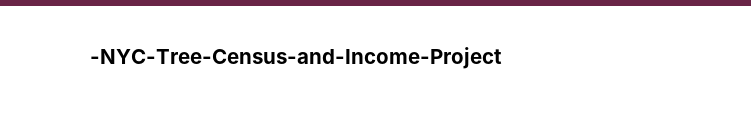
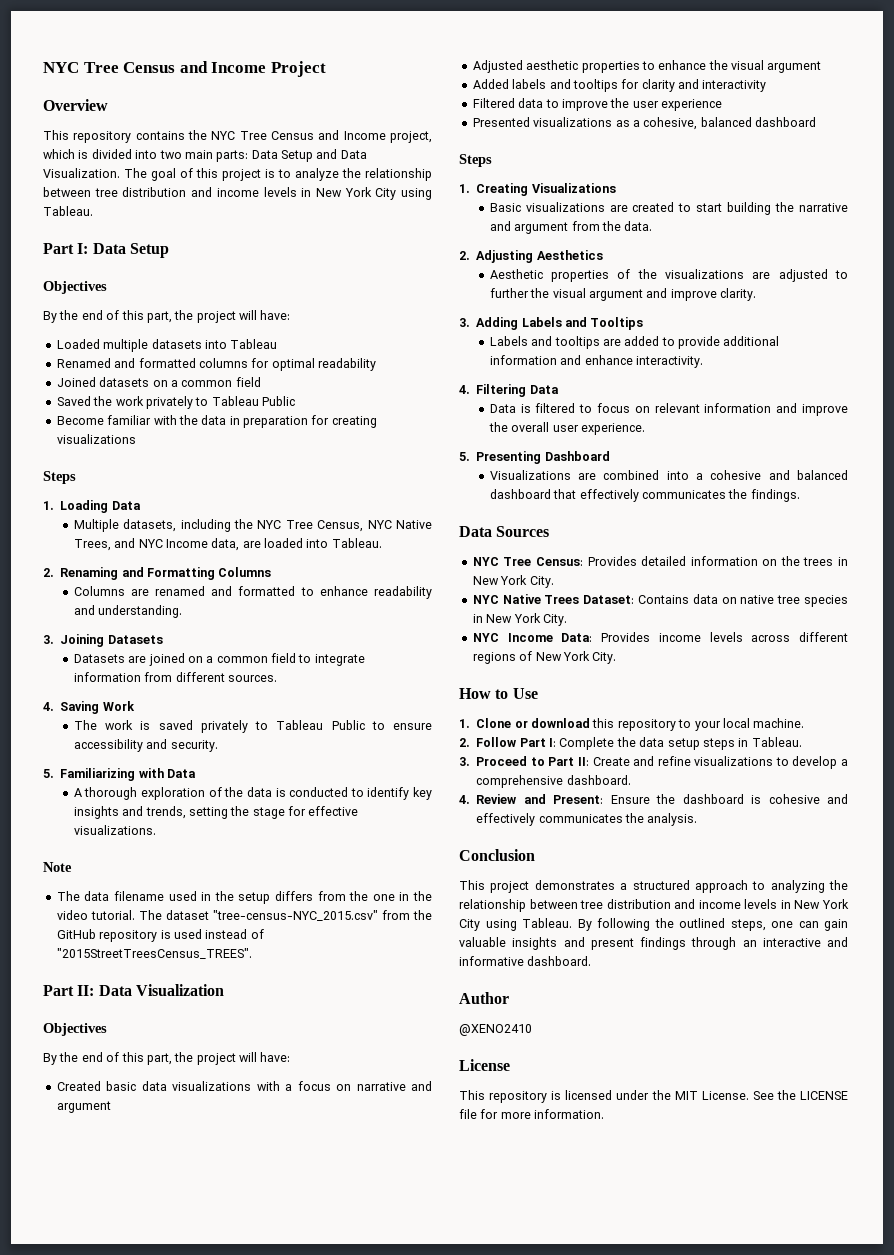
[90,47,502,69] -NYC-Tree-Census-and-Income-Project -> [43,61,326,77] [43,99,108,111] [43,130,432,143] [43,149,367,162] [43,168,432,181] [43,187,432,200] [43,206,93,216] [43,243,169,258] [43,281,107,294] [43,310,291,323] [56,339,278,352] [56,358,376,371] [56,377,261,387] [56,396,295,409] [56,415,377,428] [56,434,136,444] [43,471,76,484] [43,500,141,513] [73,519,433,532] [73,538,382,551] [43,567,272,580] [73,586,432,599] [73,605,183,618] [43,634,163,647] [73,653,365,666] [73,672,277,682] [43,701,135,714] [73,720,433,733] [73,739,218,752] [43,768,196,781] [73,787,433,800] [73,806,359,819] [73,825,156,835] [43,862,72,872] [56,891,433,904] [56,910,432,921] [56,929,264,942] [56,948,252,959] [43,984,224,996] [43,1023,107,1036] [43,1052,291,1065] [56,1081,433,1091] [56,1101,111,1113] [472,60,822,73] [472,79,767,92] [472,98,722,111] [472,117,816,130] [459,154,492,167] [459,183,616,196] [489,202,848,215] [489,221,653,234] [459,250,603,263] [489,269,849,282] [489,288,757,301] [459,317,644,330] [489,336,780,349] [489,355,703,368] [459,384,559,397] [489,403,848,416] [488,422,645,435] [459,451,610,464] [489,470,848,480] [489,489,800,502] [459,526,550,537] [472,556,848,566] [472,575,554,588] [472,594,848,607] [472,613,567,626] [472,632,848,642] [472,651,617,664] [459,688,538,699] [459,718,805,731] [459,737,802,750] [459,756,848,769] [476,775,631,788] [459,794,848,804] [476,813,698,826] [459,849,535,861] [459,880,848,893] [459,899,849,912] [459,918,848,931] [459,937,848,950] [459,956,592,966] [459,992,509,1004] [459,1024,532,1036] [459,1059,510,1071] [459,1090,848,1103] [459,1109,605,1119] NYC Tree Census and Income Project // Overview // This repository contains the NYC Tree Census and Income project, which is divided into two main parts: Data Setup and Data Visualization. The goal of this project is to analyze the relationship between tree distribution and income levels in New York City using Tableau. // Part I: Data Setup // Objectives // By the end of this part, the project will have: // Loaded multiple datasets into Tableau // Renamed and formatted columns for optimal readability // Joined datasets on a common field // Saved the work privately to Tableau Public // Become familiar with the data in preparation for creating visualizations // Steps // 1. Loading Data // Multiple datasets, including the NYC Tree Census, NYC Native Trees, and NYC Income data, are loaded into Tableau. // 2. Renaming and Formatting Columns // Columns are renamed and formatted to enhance readability and understanding. // 3. Joining Datasets // Datasets are joined on a common field to integrate information from different sources. // 4. Saving Work // The work is saved privately to Tableau Public to ensure accessibility and security. // 5. Familiarizing with Data // A thorough exploration of the data is conducted to identify key insights and trends, setting the stage for effective visualizations. // Note // The data filename used in the setup differs from the one in the video tutorial. The dataset "tree-census-NYC_2015.csv" from the GitHub repository is used instead of "2015StreetTreesCensus_TREES". // Part II: Data Visualization // Objectives // By the end of this part, the project will have: // Created basic data visualizations with a focus on narrative and argument // Adjusted aesthetic properties to enhance the visual argument // Added labels and tooltips for clarity and interactivity // Filtered data to improve the user experience // Presented visualizations as a cohesive, balanced dashboard // Steps // 1. Creating Visualizations // Basic visualizations are created to start building the narrative and argument from the data. // 2. Adjusting Aesthetics // Aesthetic properties of the visualizations are adjusted to further the visual argument and improve clarity. // 3. Adding Labels and Tooltips // Labels and tooltips are added to provide additional information and enhance interactivity. // 4. Filtering Data // Data is filtered to focus on relevant information and improve the overall user experience. // 5. Presenting Dashboard // Visualizations are combined into a cohesive and balanced dashboard that effectively communicates the findings. // Data Sources // NYC Tree Census: Provides detailed information on the trees in New York City. // NYC Native Trees Dataset: Contains data on native tree species in New York City. // NYC Income Data: Provides income levels across different regions of New York City. // How to Use // 1. Clone or download this repository to your local machine. // 2. Follow Part I: Complete the data setup steps in Tableau. // 3. Proceed to Part II: Create and refine visualizations to develop a comprehensive dashboard. // 4. Review and Present: Ensure the dashboard is cohesive and effectively communicates the analysis. // Conclusion // This project demonstrates a structured approach to analyzing the relationship between tree distribution and income levels in New York City using Tableau. By following the outlined steps, one can gain valuable insights and present findings through an interactive and informative dashboard. // Author // @XENO2410 // License // This repository is licensed under the MIT License. See the LICENSE file for more information.

